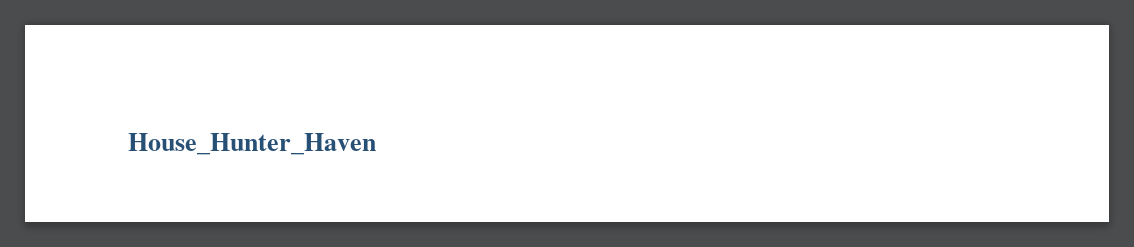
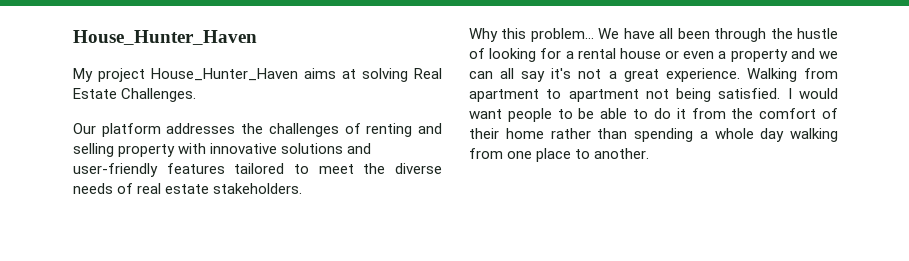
[128,133,376,155] House_Hunter_Haven -> [73,30,257,45] [73,68,442,82] [73,88,197,102] [73,123,443,137] [73,143,372,157] [73,163,442,177] [73,183,303,194] [469,28,839,42] [469,48,838,62] [469,68,838,82] [469,88,838,102] [469,108,838,122] [469,128,838,142] [469,148,650,162] House_Hunter_Haven // My project House_Hunter_Haven aims at solving Real Estate Challenges. // Our platform addresses the challenges of renting and selling property with innovative solutions and user-friendly features tailored to meet the diverse needs of real estate stakeholders. // Why this problem… We have all been through the hustle of looking for a rental house or even a property and we can all say it's not a great experience. Walking from apartment to apartment not being satisfied. I would want people to be able to do it from the comfort of their home rather than spending a whole day walking from one place to another.

